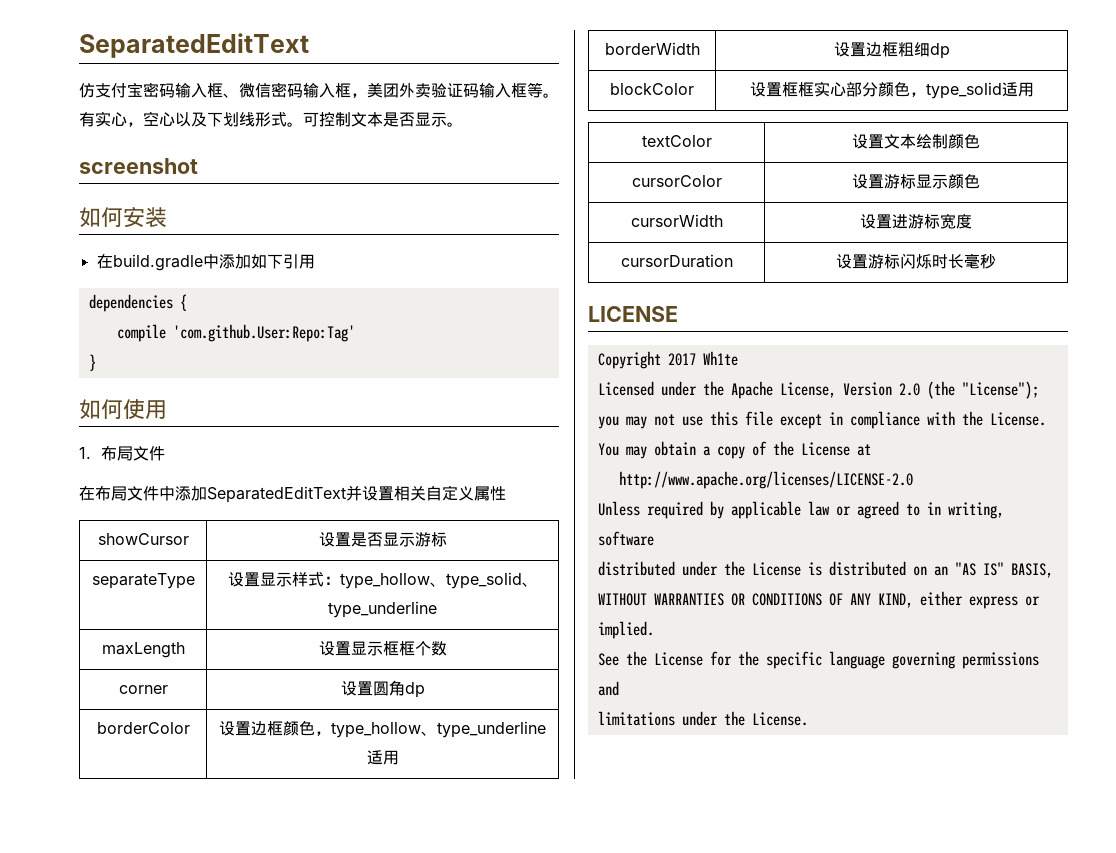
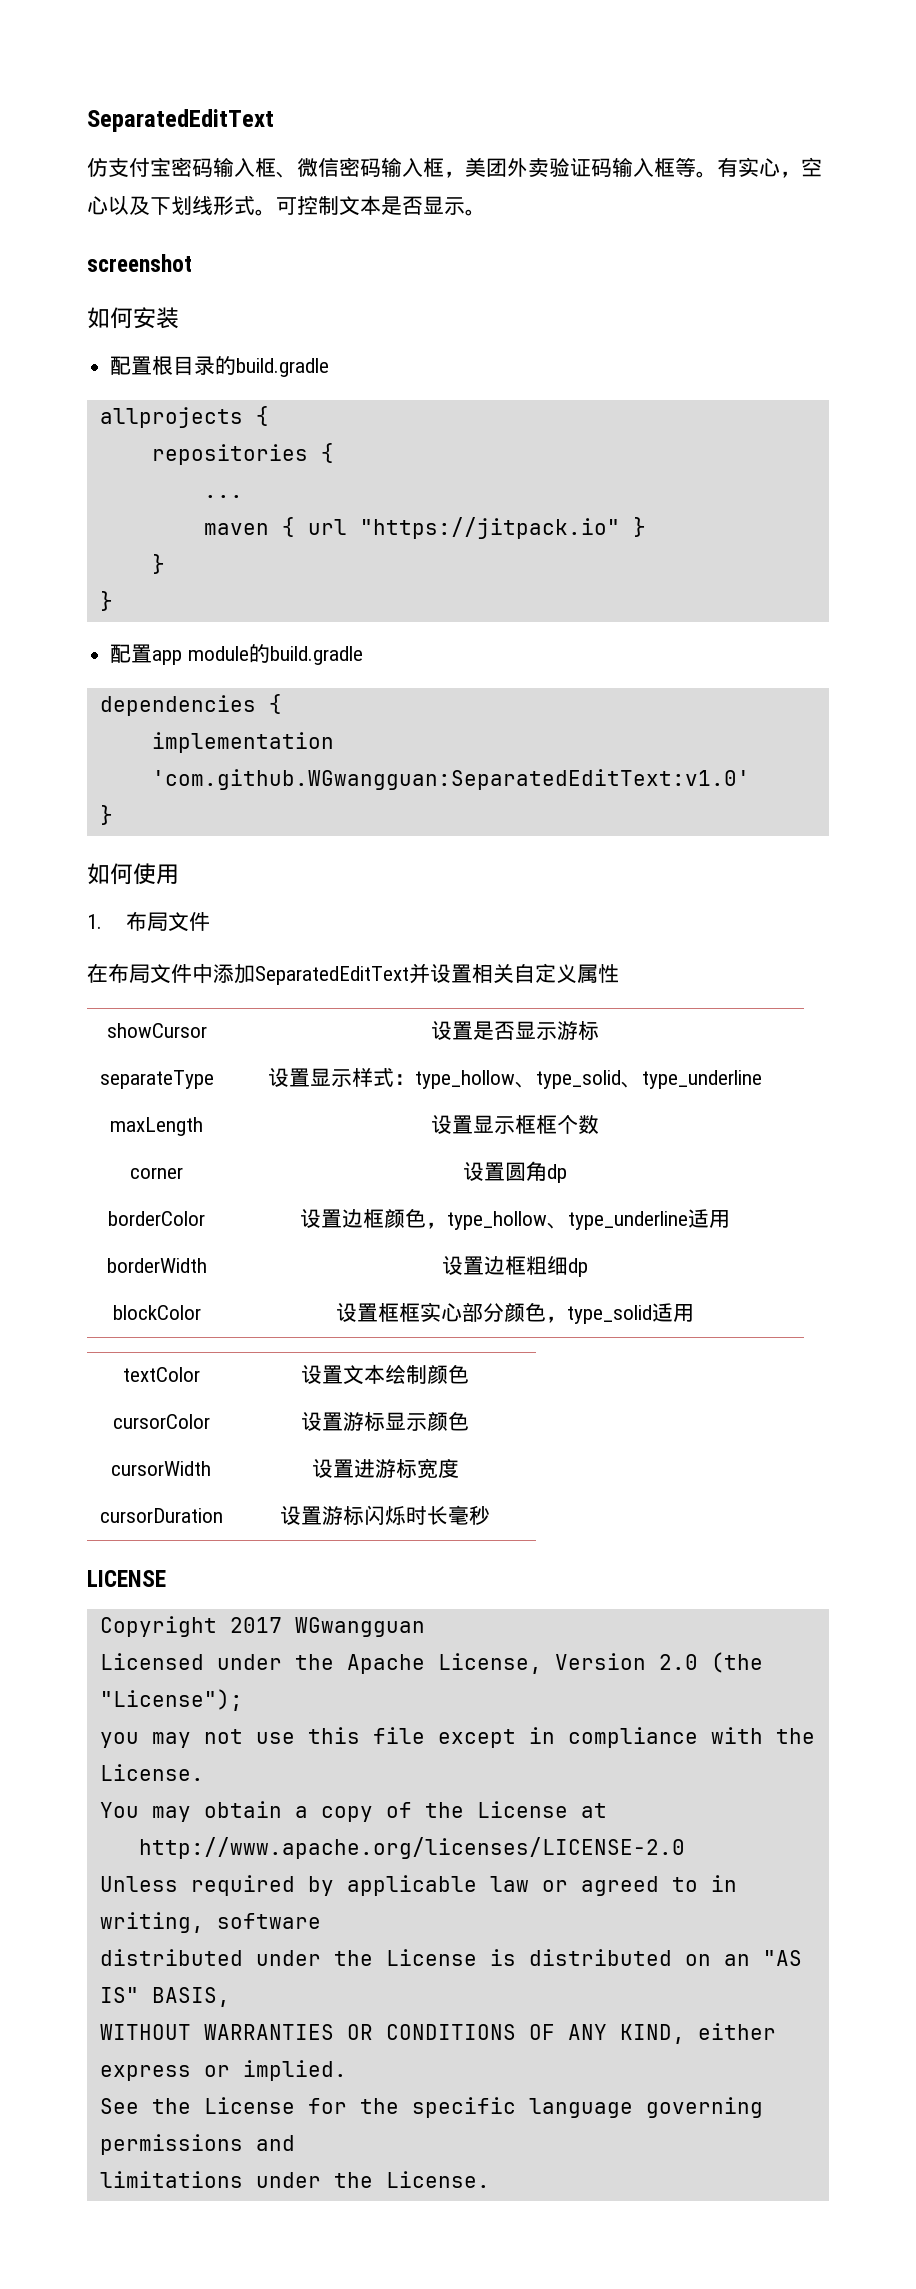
[96,254,315,271] 在build.gradle中添加如下引用 -> [110,356,330,377] [99,406,269,428] [151,443,334,465] [203,495,243,498] [203,517,646,539] [151,554,165,574] [99,591,113,611] [110,644,363,665] 配置根目录的build.gradle // allprojects { // repositories { // ... // maven { url "https://jitpack.io" } // } // } // 配置app module的build.gradle
[116,324,355,342] compile 'com.github.User:Repo:Tag' -> [151,732,334,753] [151,769,750,790] implementation 'com.github.WGwangguan:SeparatedEditText:v1.0'
[702,351,738,366] Wh1te -> [294,1617,425,1637] WGwangguan

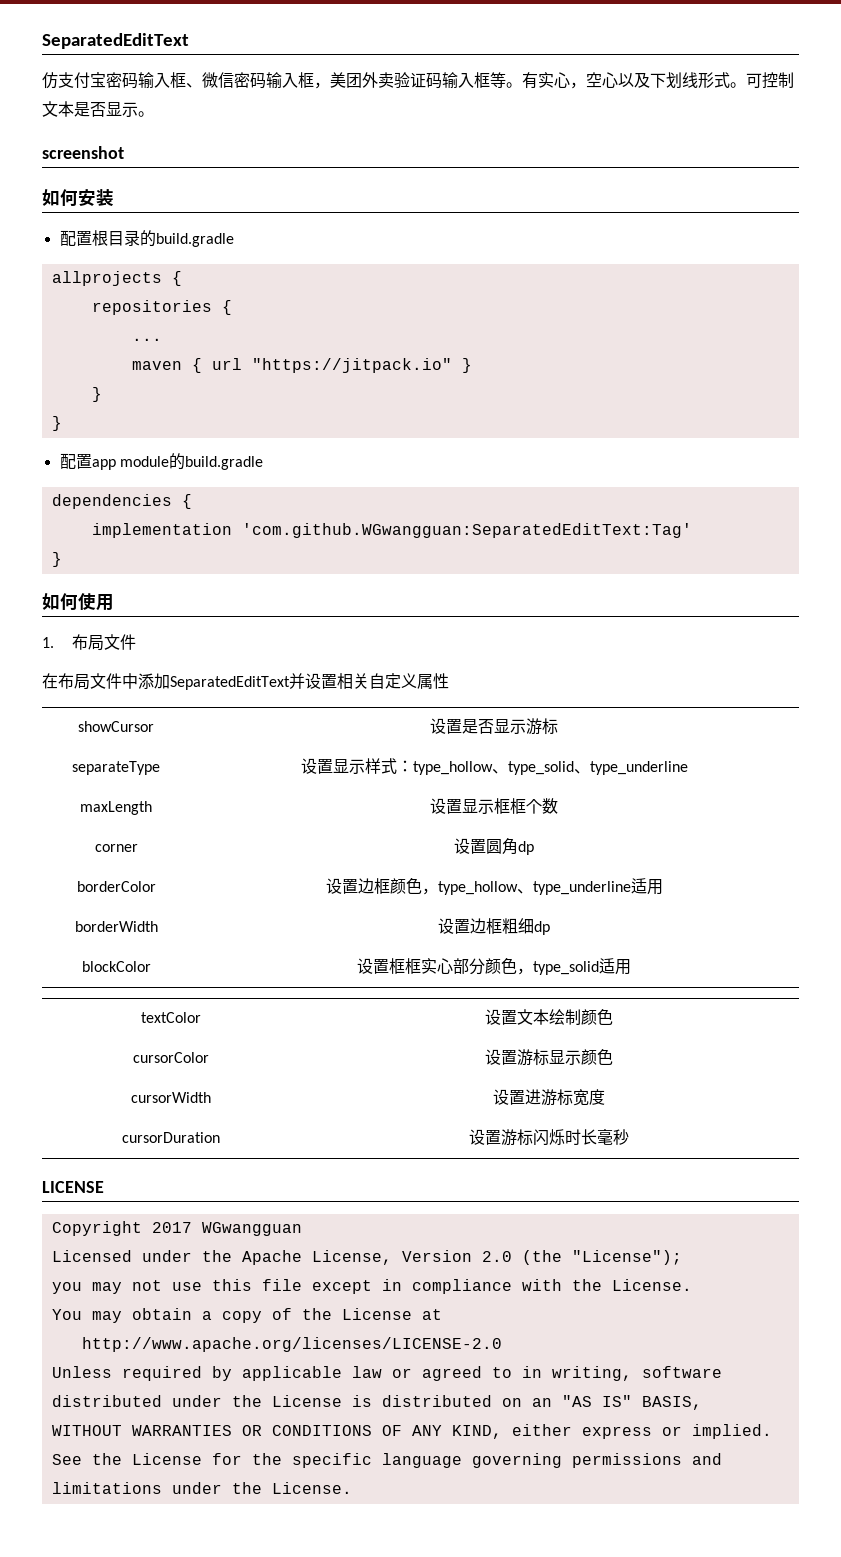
[151,769,750,790] 'com.github.WGwangguan:SeparatedEditText:v1.0' -> [241,523,692,538] 'com.github.WGwangguan:SeparatedEditText:Tag'

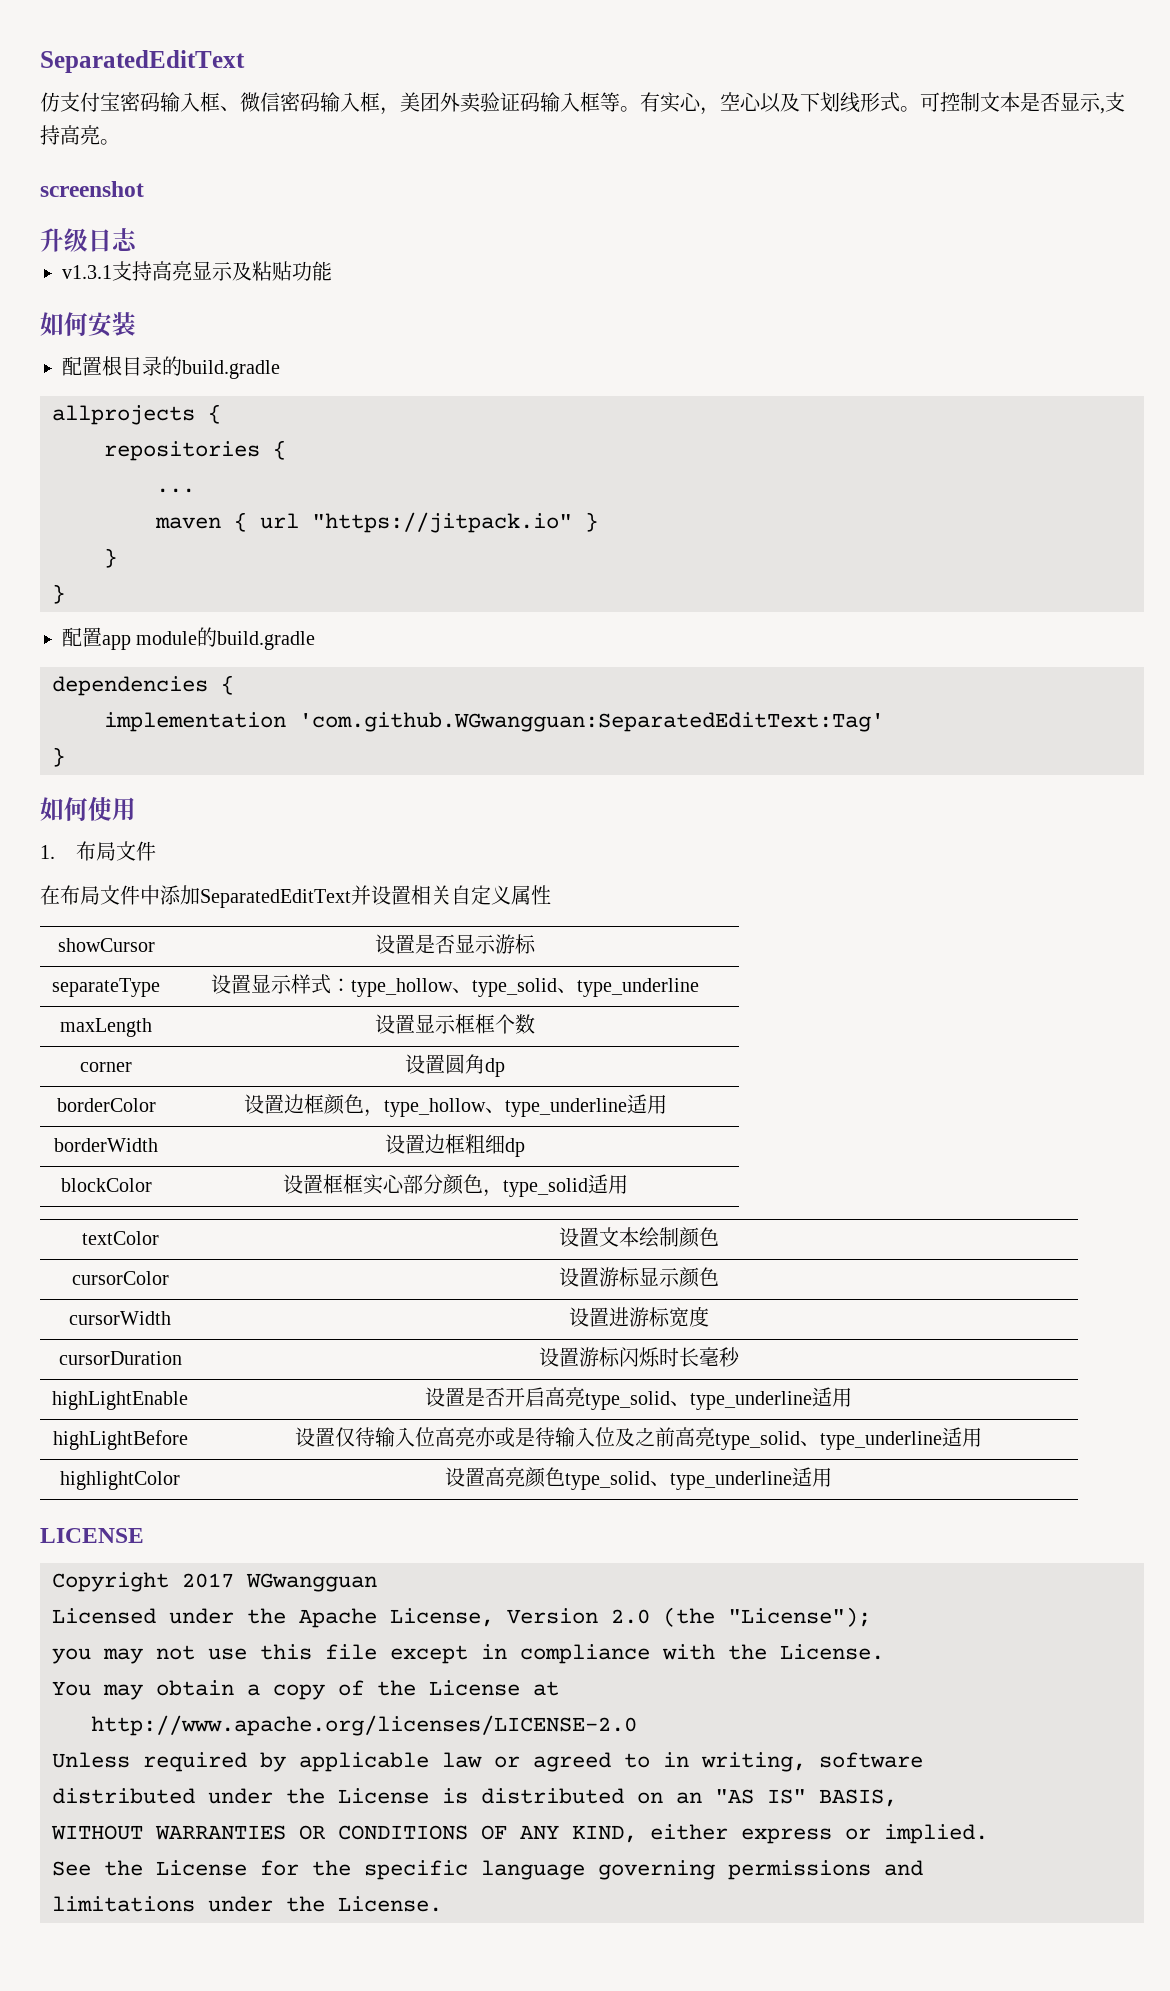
(138, 109) none -> [1100,92,1125,114] [40,125,100,145] ,支持高亮
(124, 152) none -> [40,228,138,252] [62,261,332,281] // 升级日志 // v1.3.1支持高亮显示及粘贴功能
(629, 1137) none -> [52,1391,188,1410] [425,1387,852,1410] [52,1430,188,1450] [295,1427,982,1450] [60,1471,180,1490] [445,1467,832,1490] // highLightEnable | 设置是否开启高亮type_solid、type_underline适用 // highLightBefore | 设置仅待输入位高亮亦或是待输入位及之前高亮type_solid、type_underline适用 // highlightColor | 设置高亮颜色type_solid、type_underline适用

